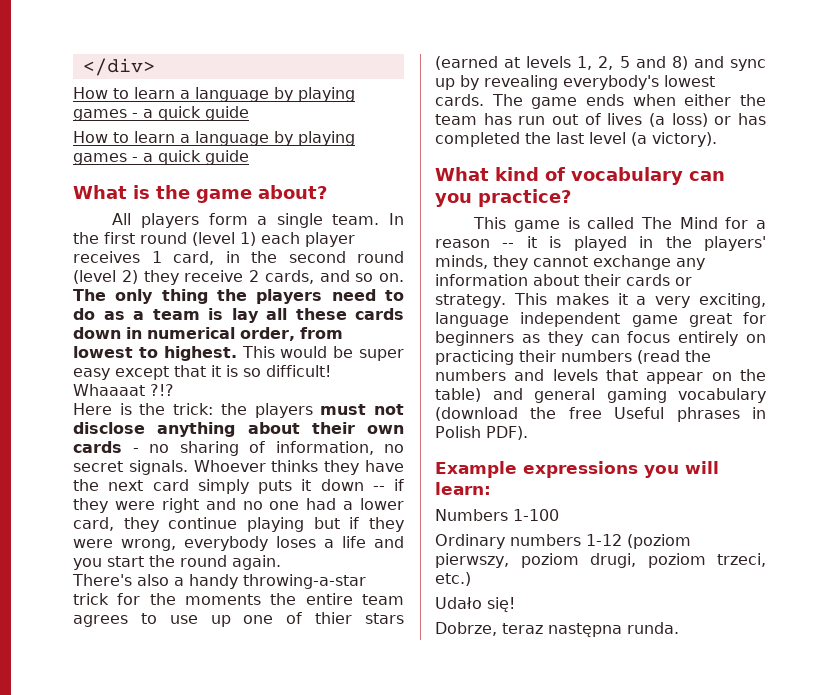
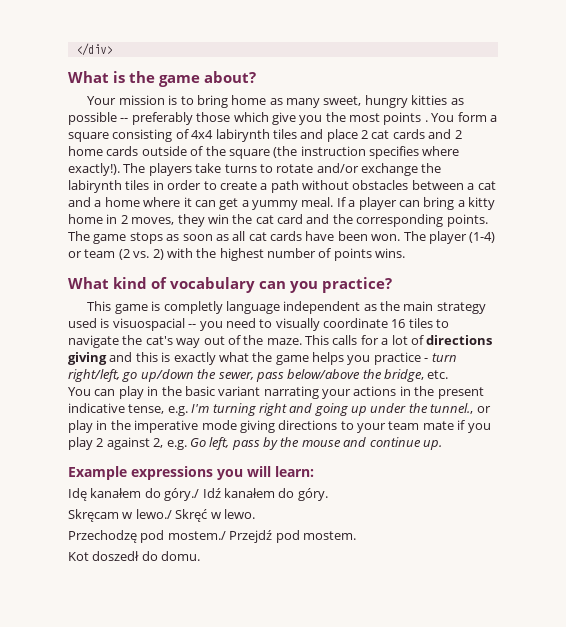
[73,87,355,102] [73,106,249,121] [73,131,355,146] [73,150,249,165] // How to learn a language by playing games - a quick guide // How to learn a language by playing games - a quick guide -> (112, 49) none
[112,213,404,228] [73,232,355,247] [73,251,404,265] [73,270,404,285] [73,289,404,304] [73,308,404,323] [73,327,343,341] [73,346,404,361] [73,365,331,380] [73,384,174,396] [73,403,405,418] [73,422,404,437] [73,441,404,456] [73,460,405,475] [73,479,404,494] [73,498,404,513] [73,517,404,532] [73,536,404,551] [73,555,281,570] [72,574,366,589] [73,593,404,605] [73,612,404,627] [435,56,766,71] [435,75,715,90] [435,94,766,109] [435,113,766,127] [435,132,717,147] All players form a single team. In the first round (level 1) each player receives 1 card, in the second round (level 2) they receive 2 cards, and so on. The only thing the players need to do as a team is lay all these cards down in numerical order, from lowest to highest. This would be super easy except that it is so difficult! Whaaaat ?!? // Here is the trick: the players must not disclose anything about their own cards - no sharing of information, no secret signals. Whoever thinks they have the next card simply puts it down -- if they were right and no one had a lower card, they continue playing but if they were wrong, everybody loses a life and you start the round again. // There's also a handy throwing-a-star trick for the moments the entire team agrees to use up one of thier stars (earned at levels 1, 2, 5 and 8) and sync up by revealing everybody's lowest cards. The game ends when either the team has run out of lives (a loss) or has completed the last level (a victory). -> [87,95,464,108] [68,112,497,125] [68,129,462,142] [68,146,460,159] [68,163,442,176] [68,180,496,193] [68,197,495,210] [68,214,488,227] [68,231,496,244] [68,248,406,261] Your mission is to bring home as many sweet, hungry kitties as possible -- preferably those which give you the most points . You form a square consisting of 4x4 labirynth tiles and place 2 cat cards and 2 home cards outside of the square (the instruction specifies where exactly!). The players take turns to rotate and/or exchange the labirynth tiles in order to create a path without obstacles between a cat and a home where it can get a yummy meal. If a player can bring a kitty home in 2 moves, they win the cat card and the corresponding points. The game stops as soon as all cat cards have been won. The player (1-4) or team (2 vs. 2) with the highest number of points wins.
[587,217,766,229] [435,236,766,251] [435,255,705,270] [435,274,692,286] [435,293,766,308] [435,312,766,327] [435,331,766,346] [435,350,711,365] [435,369,766,384] [435,388,766,403] [435,407,766,422] [435,426,528,440] called The Mind for a reason -- it is played in the players' minds, they cannot exchange any information about their cards or strategy. This makes it a very exciting, language independent game great for beginners as they can focus entirely on practicing their numbers (read the numbers and levels that appear on the table) and general gaming vocabulary (download the free Useful phrases in Polish PDF). -> [163,301,486,314] [68,318,450,331] [68,335,493,348] [68,352,457,365] [68,369,449,382] [68,386,484,399] [68,403,491,416] [68,420,491,433] [68,437,442,450] completly language independent as the main strategy used is visuospacial -- you need to visually coordinate 16 tiles to navigate the cat's way out of the maze. This calls for a lot of directions giving and this is exactly what the game helps you practice - turn right/left, go up/down the sewer, pass below/above the bridge, etc. // You can play in the basic variant narrating your actions in the present indicative tense, e.g. I'm turning right and going up under the tunnel., or play in the imperative mode giving directions to your team mate if you play 2 against 2, e.g. Go left, pass by the mouse and continue up.
[435,509,559,521] [435,534,691,549] [435,553,766,568] [435,572,471,586] [435,597,515,612] [435,622,679,637] Numbers 1-100 // Ordinary numbers 1-12 (poziom pierwszy, poziom drugi, poziom trzeci, etc.) // Udało się! // Dobrze, teraz następna runda. -> [68,488,328,501] [68,509,255,522] [68,530,356,543] [68,551,201,561] Idę kanałem do góry./ Idź kanałem do góry. // Skręcam w lewo./ Skręć w lewo. // Przechodzę pod mostem./ Przejdź pod mostem. // Kot doszedł do domu.

